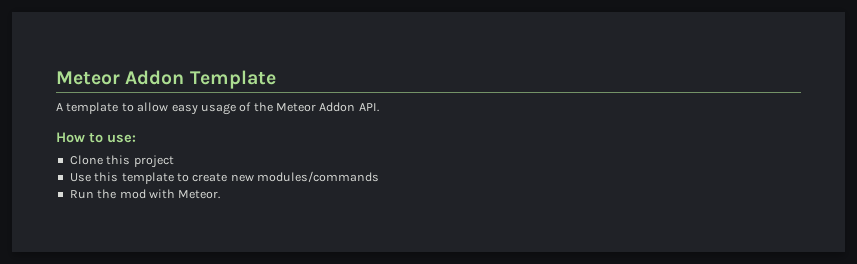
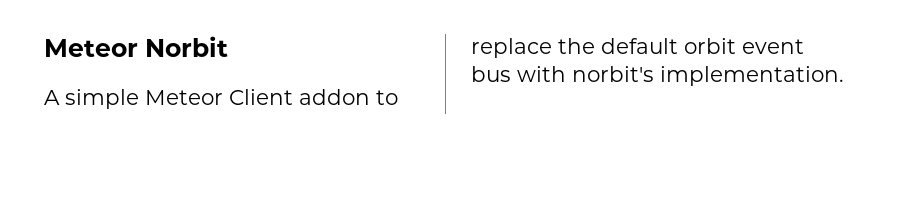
[56,70,276,89] Meteor Addon Template -> [44,36,228,57] Meteor Norbit
[66,102,379,115] [56,132,136,143] [69,155,174,168] [69,171,379,184] [69,189,221,199] template to allow easy usage of the Meteor Addon API. // How to use: // Clone this project // Use this template to create new modules/commands // Run the mod with Meteor. -> [65,89,398,109] [471,38,804,58] [471,66,844,86] simple Meteor Client addon to replace the default orbit event bus with norbit's implementation.

